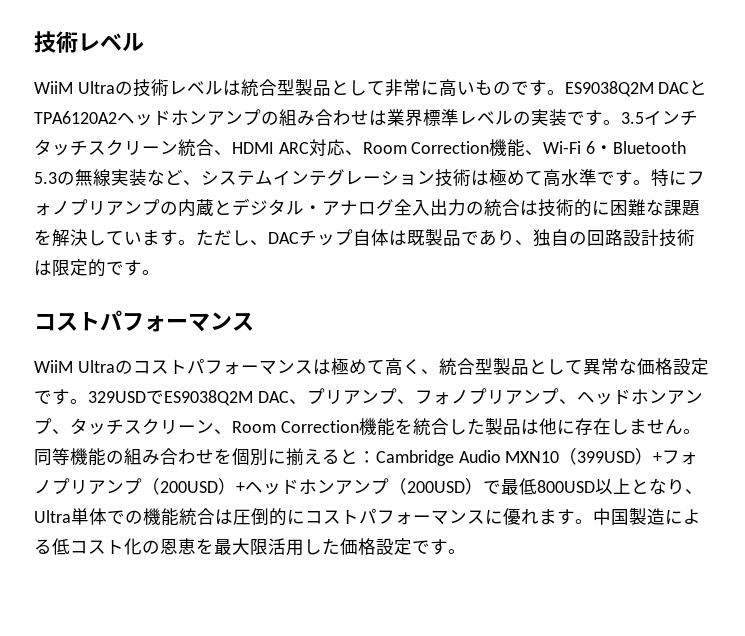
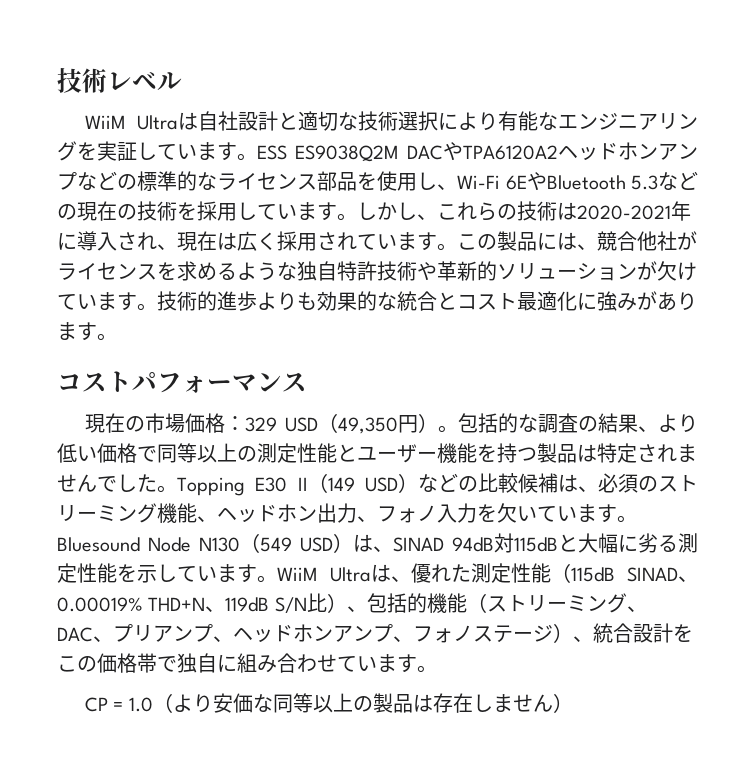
[114,79,708,97] の技術レベルは統合型製品として非常に高いものです。ES9038Q2M DACと -> [178,111,698,131] [57,141,463,162] は自社設計と適切な技術選択により有能なエンジニアリングを実証しています。ESS ES9038Q2M DACや
[261,109,698,126] [34,139,687,157] [34,169,705,187] [34,198,700,217] [34,229,695,247] [34,259,124,277] の組み合わせは業界標準レベルの実装です。3.5インチタッチスクリーン統合、HDMI ARC対応、Room Correction機能、Wi-Fi 6・Bluetooth 5.3の無線実装など、システムインテグレーション技術は極めて高水準です。特にフォノプリアンプの内蔵とデジタル・アナログ全入出力の統合は技術的に困難な課題を解決しています。ただし、DACチップ自体は既製品であり、独自の回路設計技術は限定的で -> [77,171,698,191] [57,201,691,221] [57,231,697,251] [57,261,697,281] [57,291,697,311] [57,322,77,340] などの標準的なライセンス部品を使用し、Wi-Fi 6EやBluetooth 5.3などの現在の技術を採用しています。しかし、これらの技術は2020-2021年に導入され、現在は広く採用されています。この製品には、競合他社がライセンスを求めるような独自特許技術や革新的ソリューションが欠けています。技術的進歩よりも効果的な統合とコスト最適化に強みがありま
[34,358,709,376] [34,388,469,406] WiiM Ultraのコストパフォーマンスは極めて高く、統合型製品として異常な価格設定です。329USDでES9038Q2M DAC、プリアンプ、フォノ -> [84,413,698,434] [57,443,697,463] [57,473,698,496] [57,503,637,523] [57,533,698,553] [57,563,698,583] [57,593,647,613] [57,627,113,642] 現在の市場価格：329 USD（49,350円）。包括的な調査の結果、より低い価格で同等以上の測定性能とユーザー機能を持つ製品は特定されませんでした。Topping E30 II（149 USD）などの比較候補は、必須のストリーミング機能、ヘッドホン出力、フォノ入力を欠いています。Bluesound Node N130（549 USD）は、SINAD 94dB対115dBと大幅に劣る測定性能を示しています。WiiM Ultraは、優れた測定性能（115dB SINAD、0.00019% THD+N、119dB S/N比）、包括的機能（ストリーミング、DAC、
[70,418,701,436] [34,448,699,466] [34,478,703,495] [34,508,701,526] [34,538,466,556] タッチスクリーン、Room Correction機能を統合した製品は他に存在しません。同等機能の組み合わせを個別に揃えると：Cambridge Audio MXN10（399USD）+フォノプリアンプ（200USD）+ヘッドホンアンプ（200USD）で最低800USD以上となり、Ultra単体での機能統合は圧倒的にコストパフォーマンスに優れます。中国製造による低コスト化の恩恵を最大限活用した価格設定です。 -> [413,623,693,643] [57,653,437,673] [84,693,573,713] フォノステージ）、統合設計をこの価格帯で独自に組み合わせています。 // CP = 1.0（より安価な同等以上の製品は存在しません）

